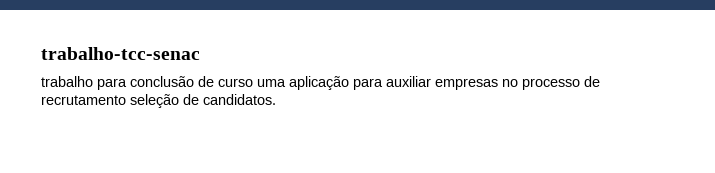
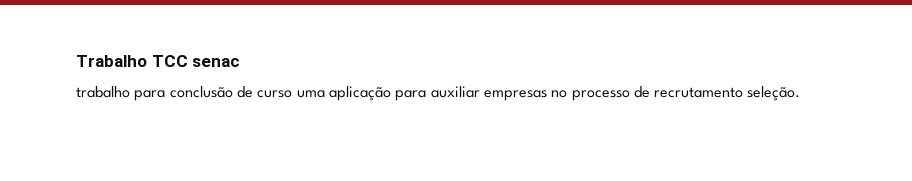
[41,47,200,60] trabalho-tcc-senac -> [76,55,241,67] Trabalho TCC senac
[130,94,276,108] seleção de candidatos. -> [747,86,801,101] seleção.

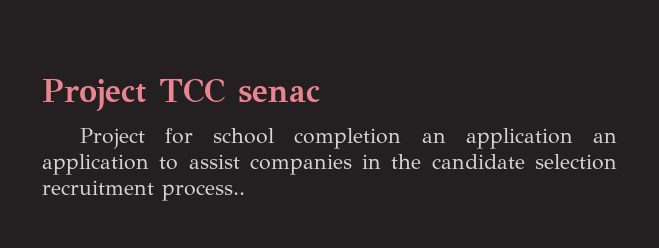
[76,55,147,67] Trabalho -> [42,79,146,111] Project
[76,86,801,101] trabalho para conclusão de curso uma aplicação para auxiliar empresas no processo de recrutamento seleção. -> [79,128,618,149] [42,154,617,175] [42,180,245,201] Project for school completion an application an application to assist companies in the candidate selection recruitment process..

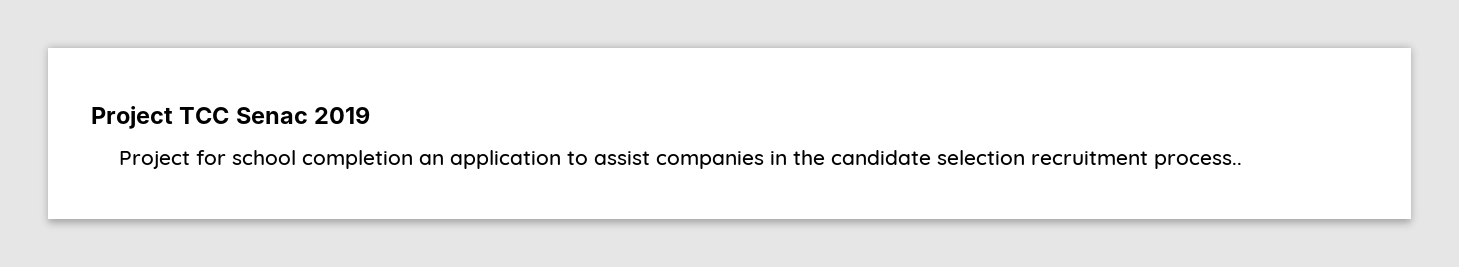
[238,85,320,103] senac -> [235,106,371,124] Senac 2019
[593,132,618,143] [42,154,149,175] an application -> (561, 159) none

